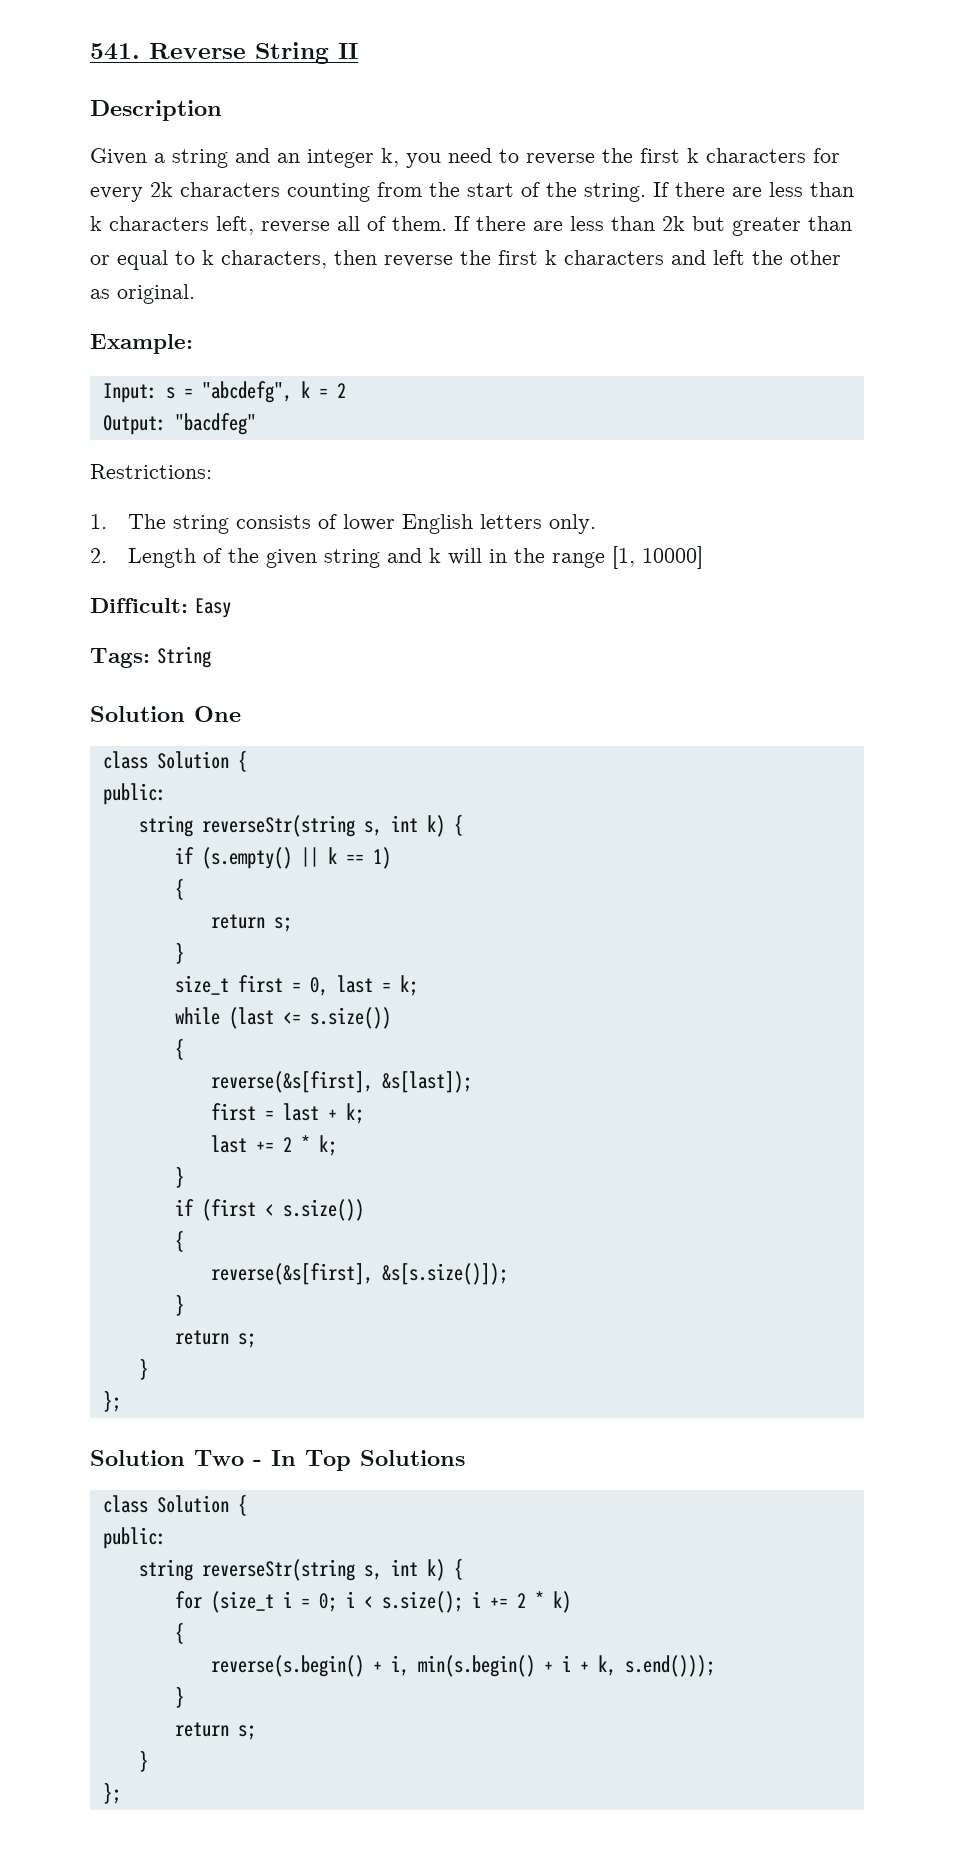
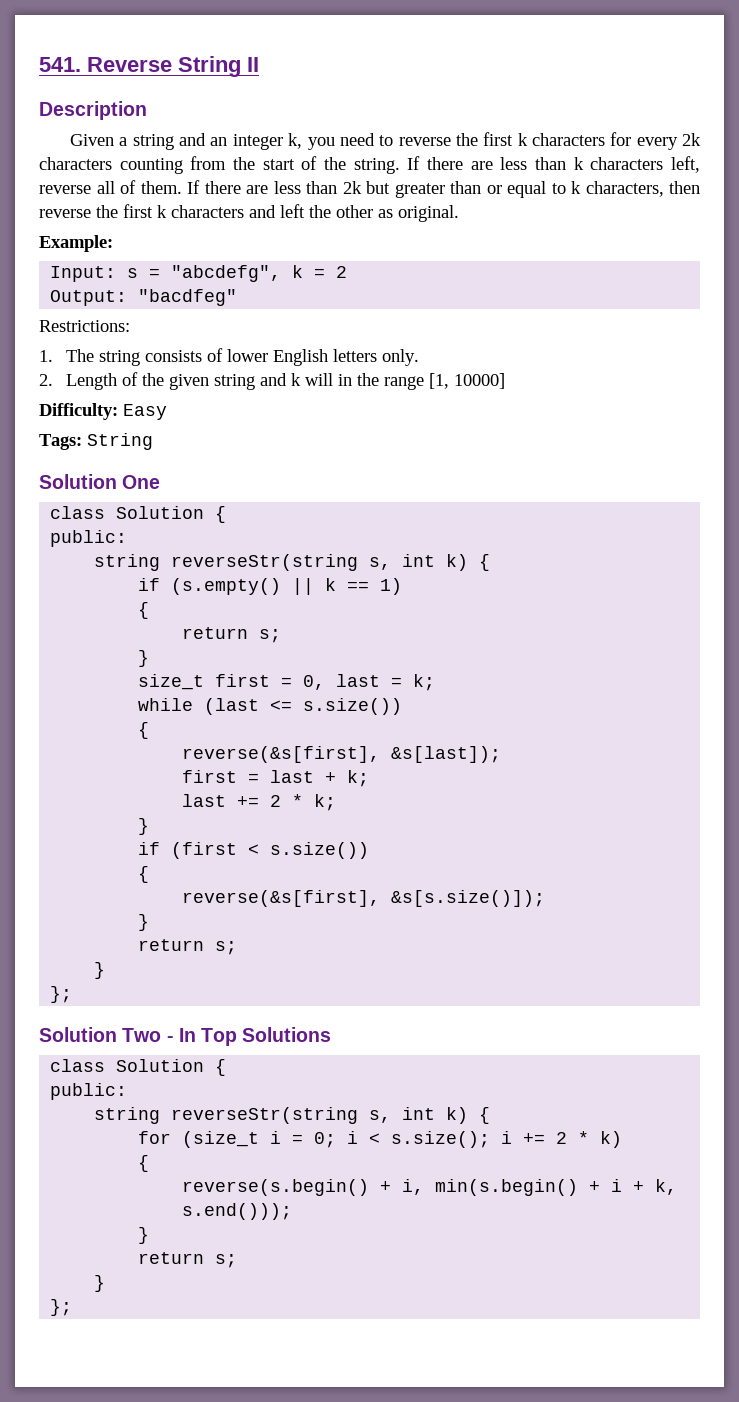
[90,598,188,613] Difficult: -> [39,403,118,420] Difficulty:

